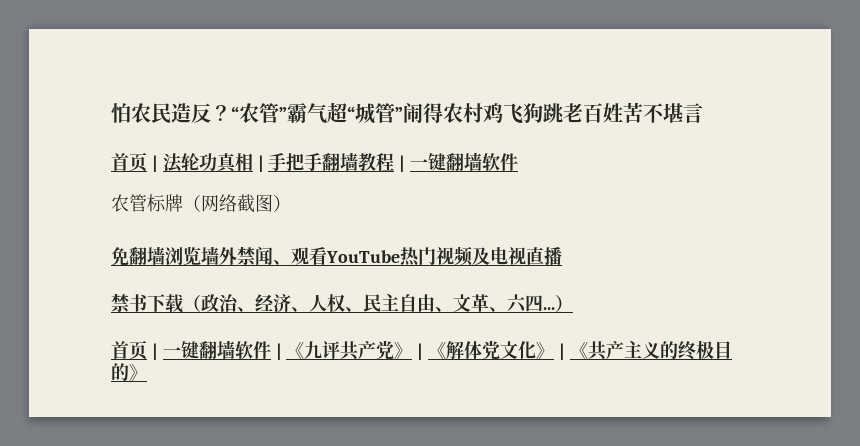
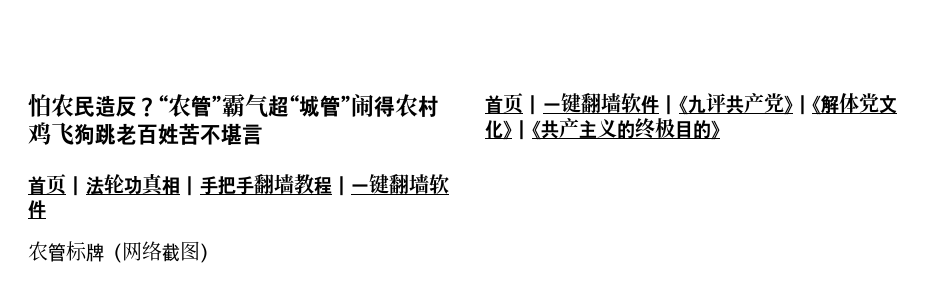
[111,246,562,267] [111,293,573,313] // 免翻墙浏览墙外禁闻、观看YouTube热门视频及电视直播 // 禁书下载（政治、经济、人权、民主自由、文革、六四...） -> (218, 253) none

